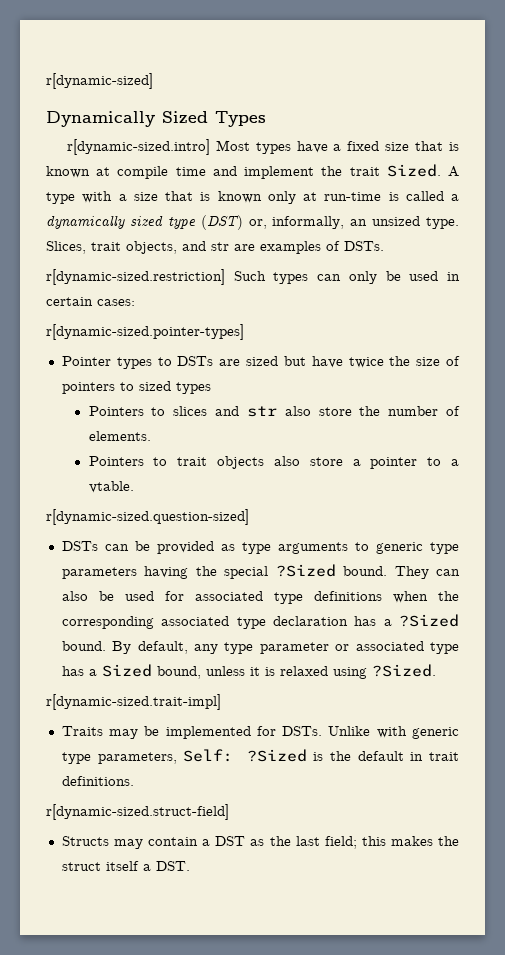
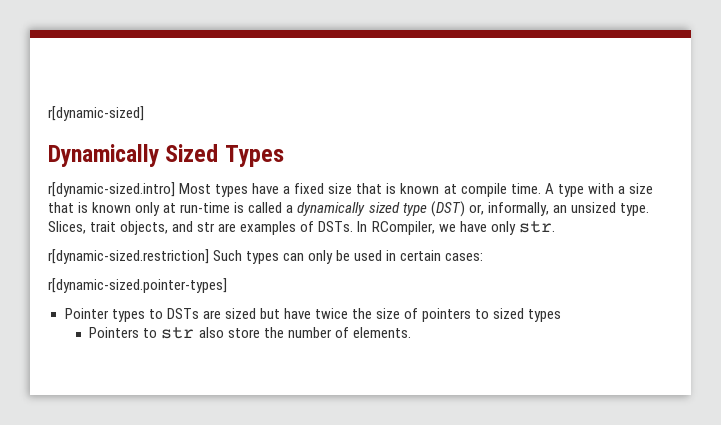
[175,164,441,179] time and implement the trait Sized. -> [510,183,541,194] time.
(384, 246) none -> [357,221,555,235] In RCompiler, we have only str.
[173,406,240,416] slices and -> (158, 333) none
[88,456,459,469] [88,481,134,493] [46,509,249,525] [61,541,459,554] [61,564,461,579] [61,591,460,604] [61,614,460,629] [61,641,460,654] [61,664,436,679] [46,694,221,710] [61,726,460,739] [61,749,459,764] [61,776,134,786] [46,804,229,820] [61,836,460,849] [61,861,190,871] // Pointers to trait objects also store a pointer to a vtable. // r[dynamic-sized.question-sized] // DSTs can be provided as type arguments to generic type parameters having the special ?Sized bound. They can also be used for associated type definitions when the corresponding associated type declaration has a ?Sized bound. By default, any type parameter or associated type has a Sized bound, unless it is relaxed using ?Sized. // r[dynamic-sized.trait-impl] // Traits may be implemented for DSTs. Unlike with generic type parameters, Self: ?Sized is the default in trait definitions. // r[dynamic-sized.struct-field] // Structs may contain a DST as the last field; this makes the struct itself a DST. -> (411, 332) none

